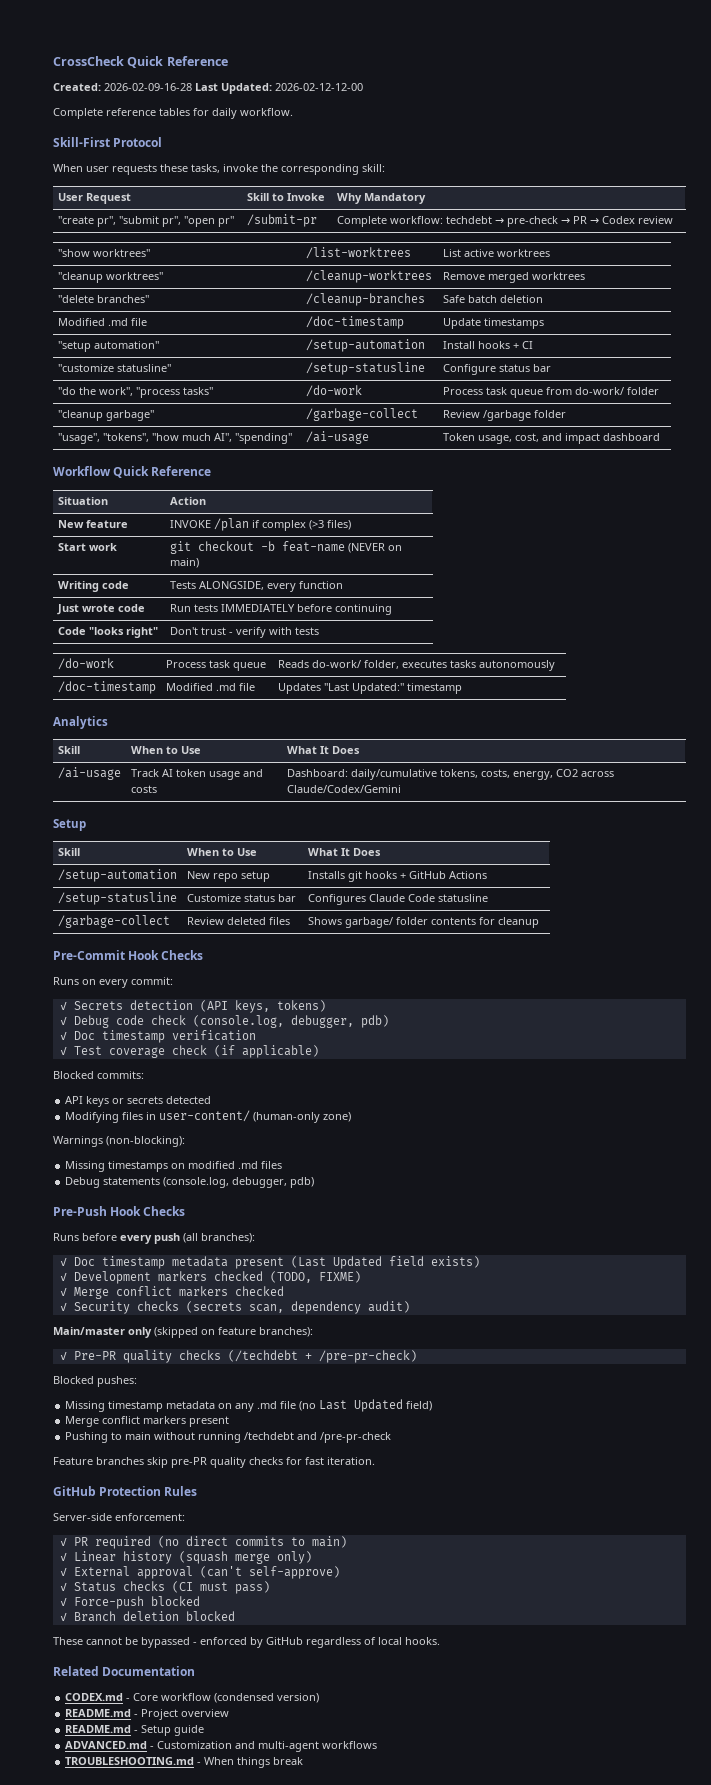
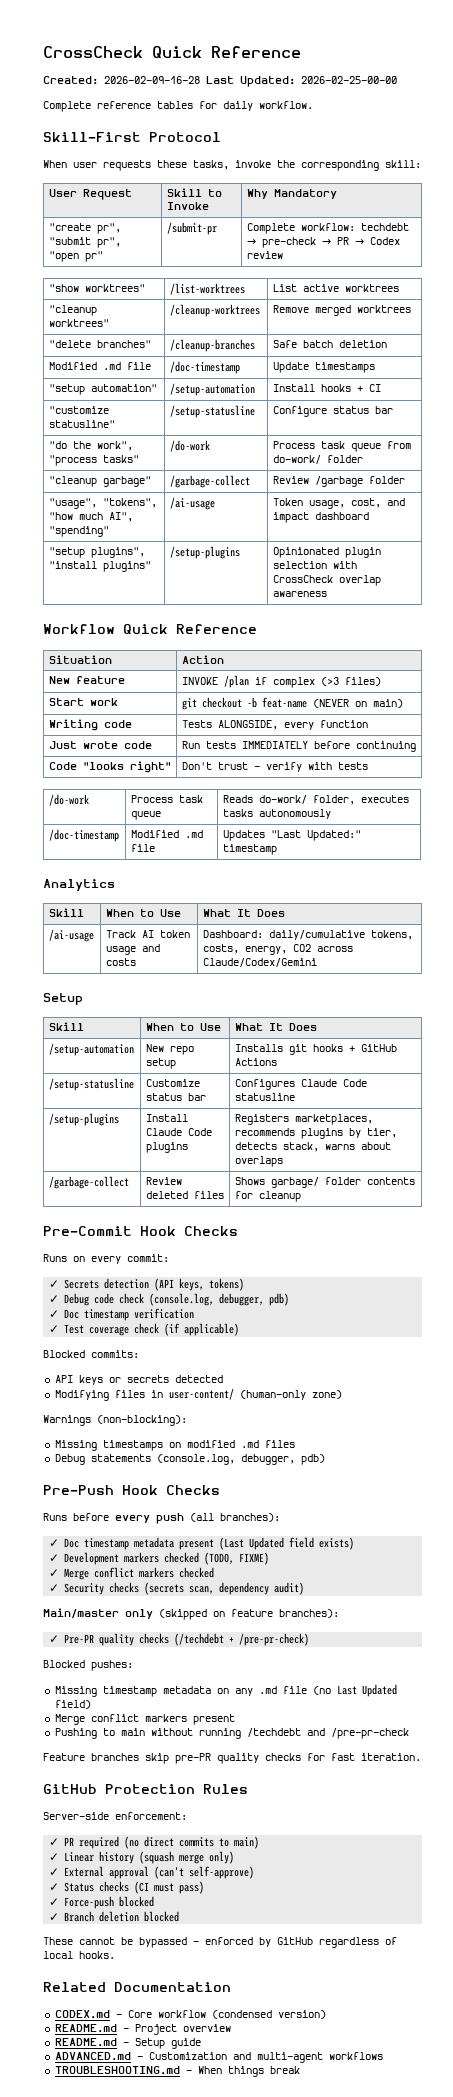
[275,83,363,91] 2026-02-12-12-00 -> [301,76,397,84] 2026-02-25-00-00
(660, 437) none -> [48,547,145,558] [48,561,151,572] [169,546,240,559] [272,547,381,558] [272,561,357,569] [272,575,381,586] [272,591,327,597] // "setup plugins", "install plugins" | /setup-plugins | Opinionated plugin selection with CrossCheck overlap awareness
(488, 898) none -> [48,1113,119,1126] [145,1114,188,1122] [145,1128,212,1136] [145,1142,188,1153] [234,1114,373,1125] [234,1128,397,1139] [234,1142,391,1152] [234,1156,283,1167] // /setup-plugins | Install Claude Code plugins | Registers marketplaces, recommends plugins by tier, detects stack, warns about overlaps

